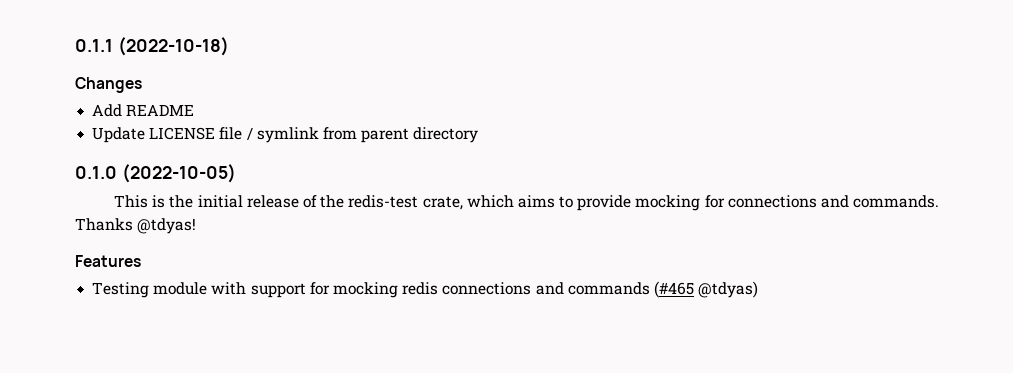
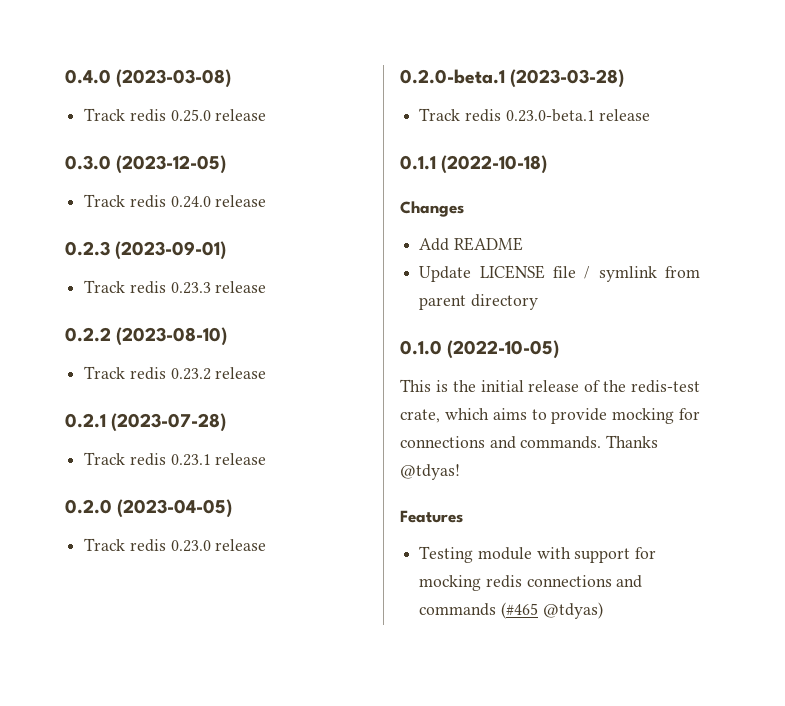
(75, 45) none -> [65,69,232,88] [84,108,267,122] [65,155,227,174] [84,194,267,208] [65,241,227,260] [84,280,267,294] [65,327,228,346] [84,366,267,380] [65,413,227,432] [84,452,267,466] [65,499,233,518] [84,538,267,552] [400,69,625,88] [419,108,651,122] 0.4.0 (2023-03-08) // Track redis 0.25.0 release // 0.3.0 (2023-12-05) // Track redis 0.24.0 release // 0.2.3 (2023-09-01) // Track redis 0.23.3 release // 0.2.2 (2023-08-10) // Track redis 0.23.2 release // 0.2.1 (2023-07-28) // Track redis 0.23.1 release // 0.2.0 (2023-04-05) // Track redis 0.23.0 release // 0.2.0-beta.1 (2023-03-28) // Track redis 0.23.0-beta.1 release //

